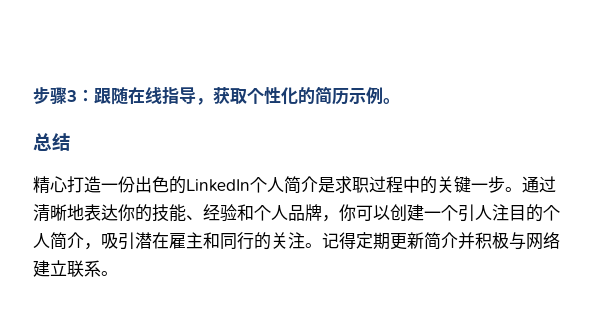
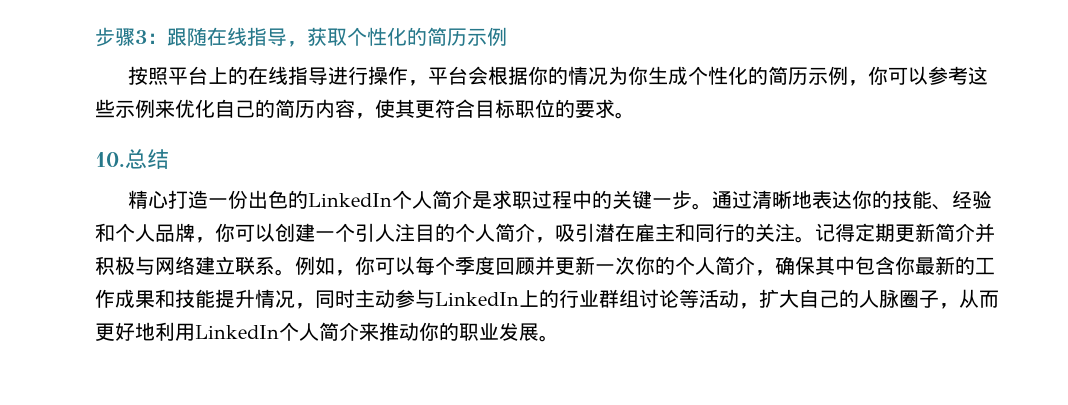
(383, 95) none -> [127,66,988,86] [95,99,615,119] // 按照平台上的在线指导进行操作，平台会根据你的情况为你生成个性化的简历示例，你可以参考这些示例来优化自己的简历内容，使其更符合目标职位的要求
(400, 101) none -> [95,152,125,167] 10.
(118, 273) none -> [295,256,995,276] [95,289,999,309] [95,322,559,342] 例如，你可以每个季度回顾并更新一次你的个人简介，确保其中包含你最新的工作成果和技能提升情况，同时主动参与LinkedIn上的行业群组讨论等活动，扩大自己的人脉圈子，从而更好地利用LinkedIn个人简介来推动你的职业发展。

